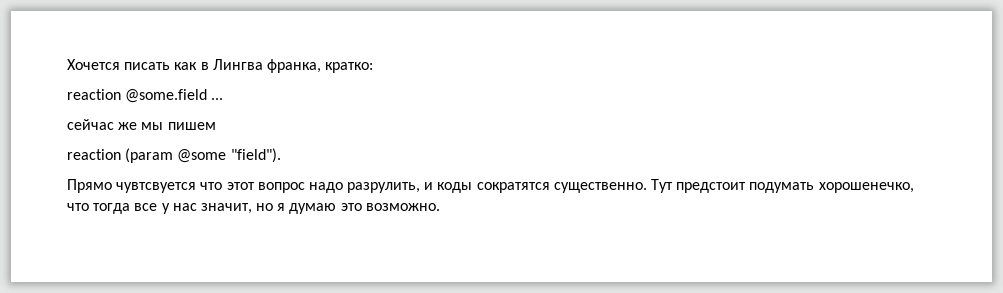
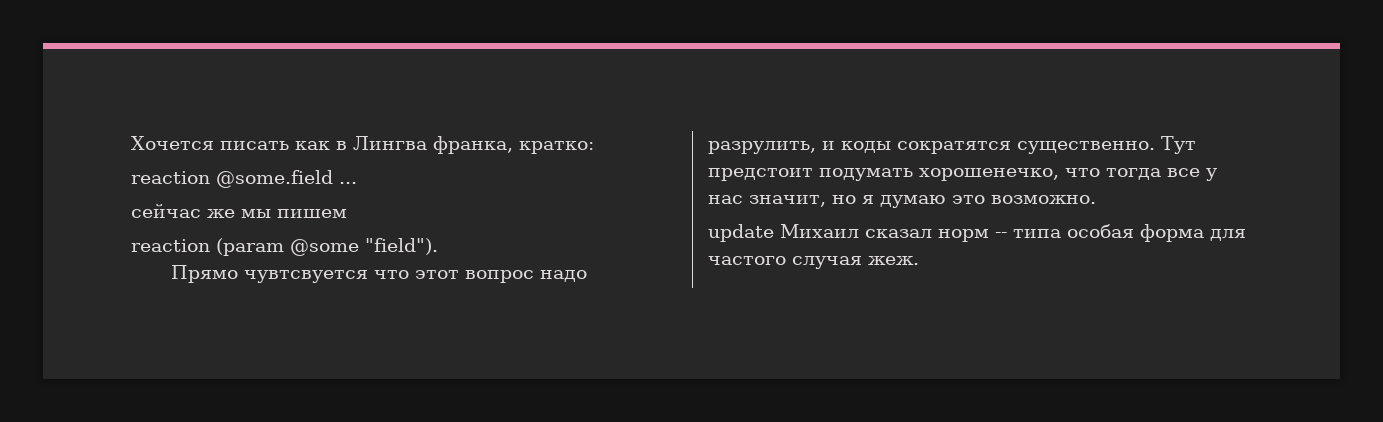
(440, 207) none -> [708,224,1246,242] [708,256,919,269] // update Михаил сказал норм -- типа особая форма для частого случая жеж.

